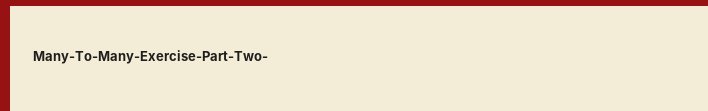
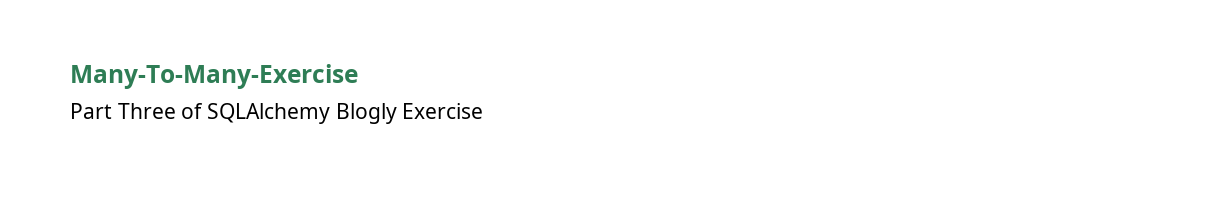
[33,50,268,64] Many-To-Many-Exercise-Part-Two- -> [70,64,358,89] [70,103,484,124] Many-To-Many-Exercise // Part Three of SQLAlchemy Blogly Exercise

